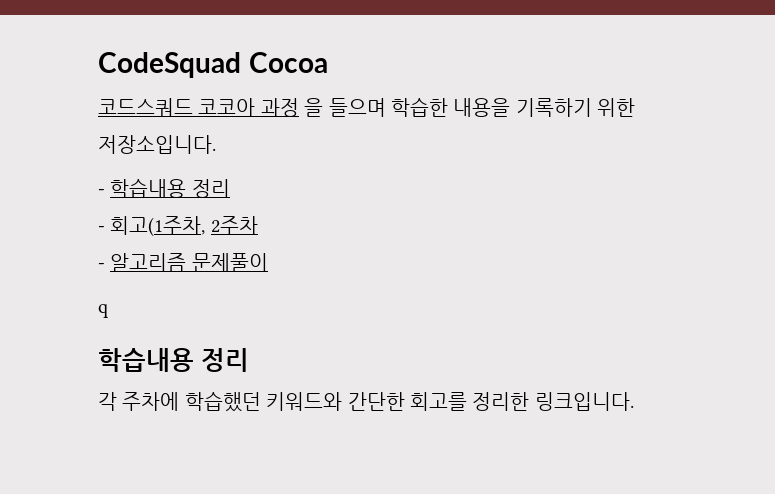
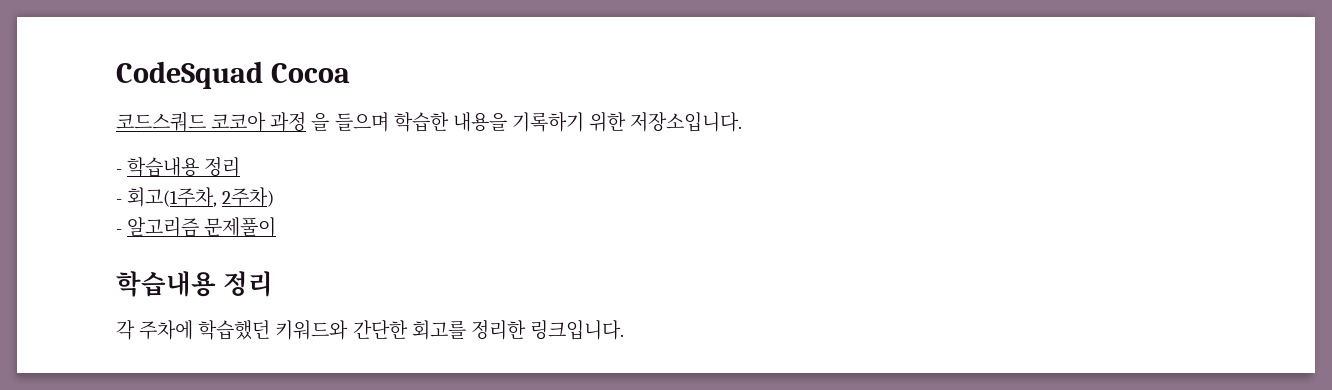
[210,216,258,235] 2주차 -> [222,187,275,207] 2주차)
[98,303,109,318] // q -> (277, 227) none

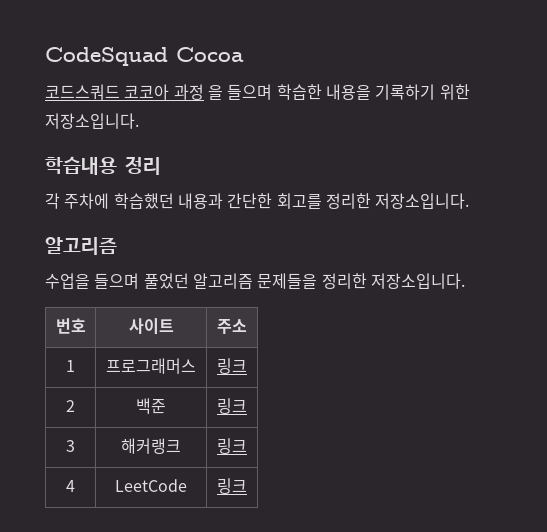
[116,157,241,177] [116,187,275,207] [116,217,277,237] // - 학습내용 정리 // - 회고(1주차, 2주차) // - 알고리즘 문제풀이 -> (139, 121) none
[275,320,349,340] 키워드와 -> [177,193,223,209] 내용과
[529,320,624,340] 링크입니다. -> [375,193,470,209] [45,237,117,255] [45,273,465,289] [55,318,86,334] [128,318,174,335] [217,319,247,334] [66,360,75,372] [106,358,196,374] [217,358,247,374] [66,400,75,412] [136,398,166,414] [217,398,247,414] [66,440,75,452] [121,438,181,454] [217,438,247,454] [66,480,75,492] [115,479,187,492] [217,478,247,494] 저장소입니다. // 알고리즘 // 수업을 들으며 풀었던 알고리즘 문제들을 정리한 저장소입니다. // 번호 | 사이트 | 주소 // 1 | 프로그래머스 | 링크 // 2 | 백준 | 링크 // 3 | 해커랭크 | 링크 // 4 | LeetCode | 링크

